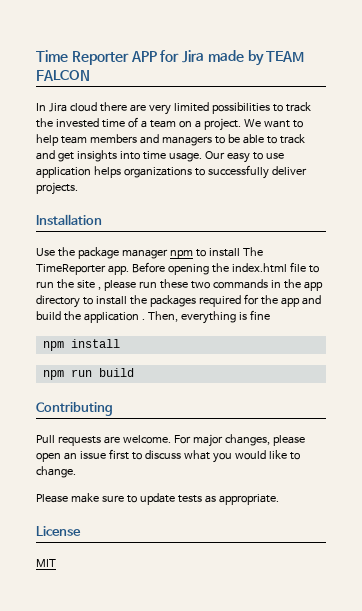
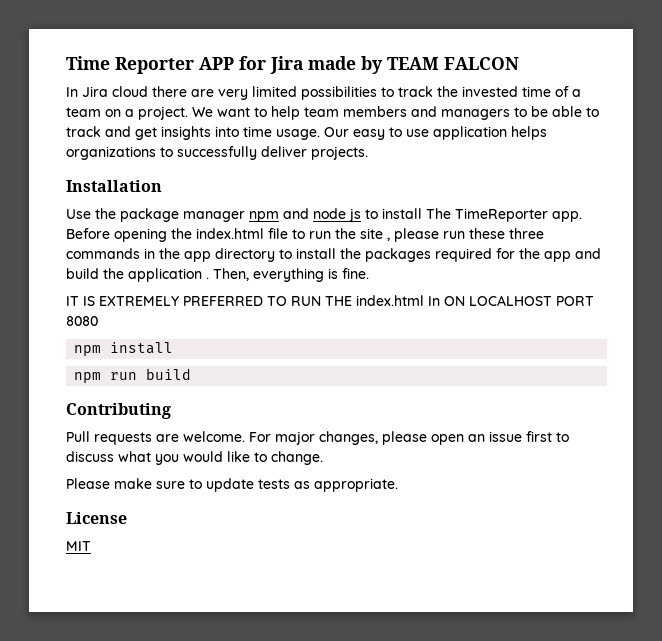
(193, 254) none -> [283,208,361,222] and node js
[190,281,210,289] two -> [509,228,544,239] three
[249,310,270,320] fine -> [342,268,369,279] [66,295,594,306] [66,316,98,326] fine. // IT IS EXTREMELY PREFERRED TO RUN THE index.html In ON LOCALHOST PORT 8080

